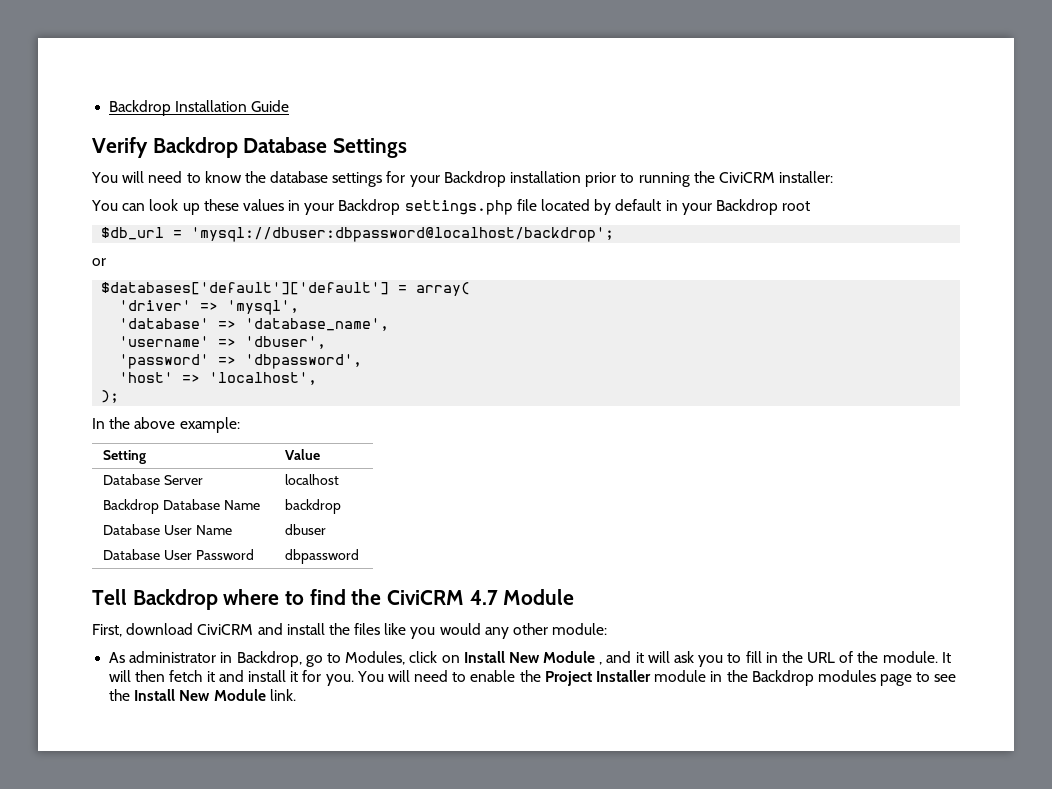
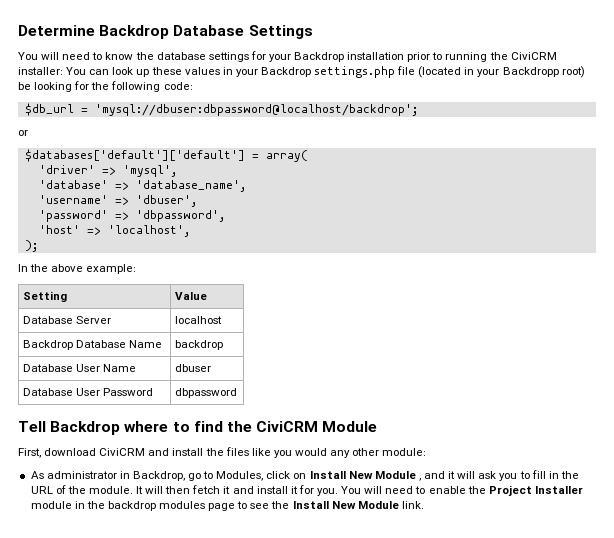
[109,100,290,116] [92,137,148,158] Backdrop Installation Guide // Verify -> [18,25,95,36] Determine
(834, 177) // -> (63, 71) none
[541,199,811,215] located by default in your Backdrop root -> [418,66,585,78] [18,81,193,92] (located in your Backdropp root) be looking for the following code:
[469,590,498,605] 4.7 -> (319, 426) none
[751,670,814,686] Backdrop -> [107,501,156,511] backdrop

